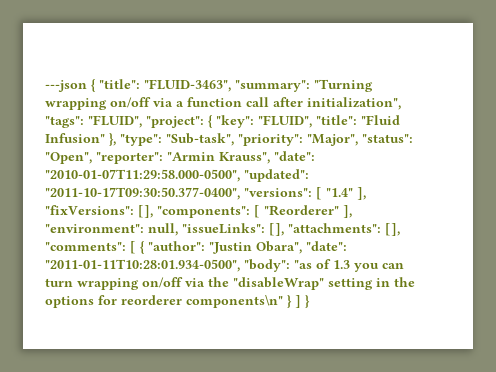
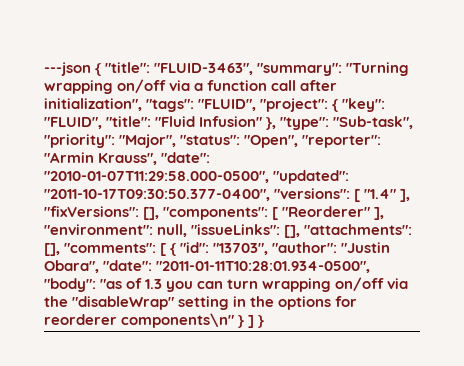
(145, 247) none -> [180,242,269,255] "id": "13703",

